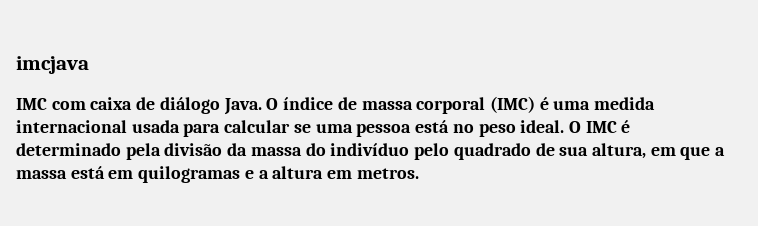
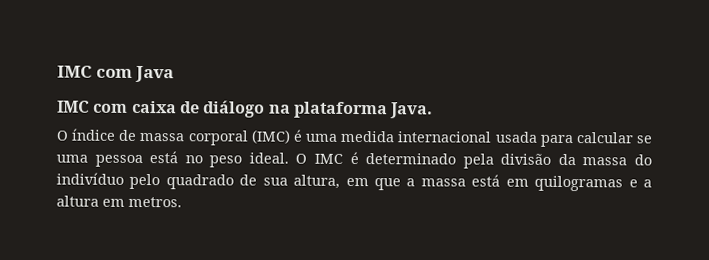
[16,56,89,74] imcjava -> [57,65,175,83] IMC com Java
(220, 105) none -> [268,101,388,119] na plataforma
(262, 106) none -> (434, 110) //

